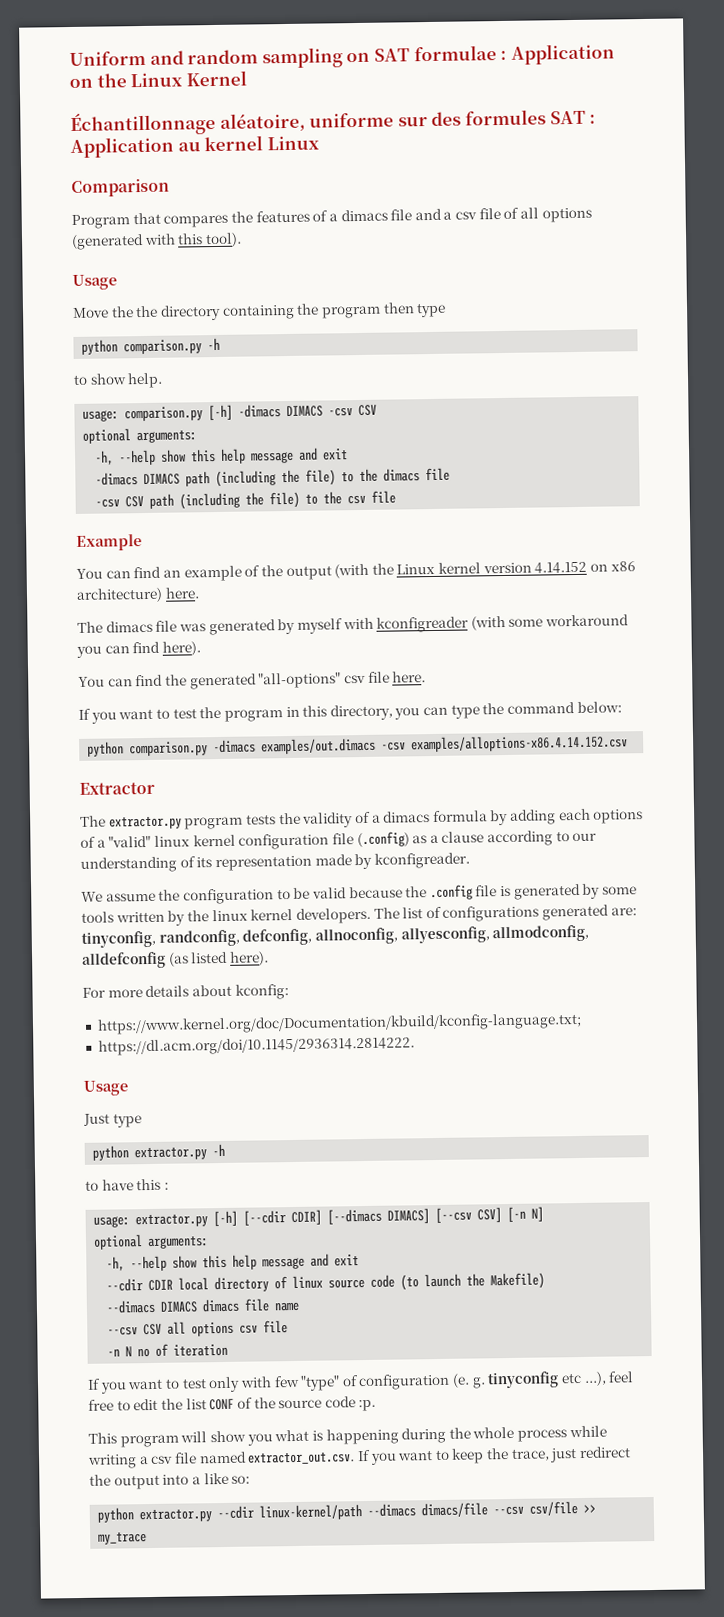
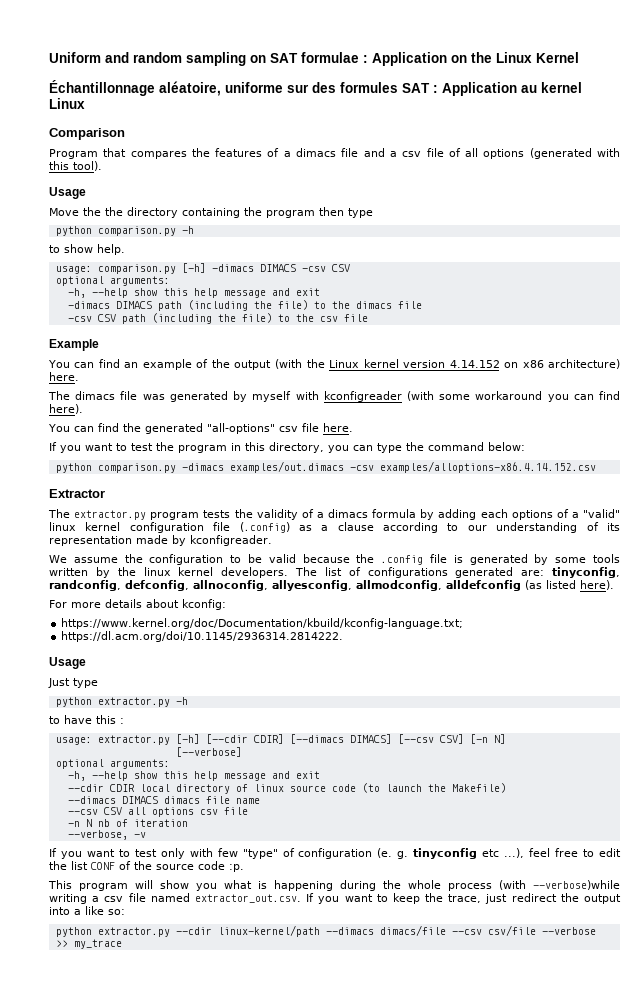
(545, 1214) none -> [175,747,242,757] // [--verbose]
[137,1348,151,1358] no -> [97,819,110,827] nb
(229, 1350) none -> [67,830,146,840] // --verbose, -v
[568,1425,607,1438] while -> [499,880,620,890] (with --verbose)while
(579, 1508) none -> [541,927,596,935] --verbose

